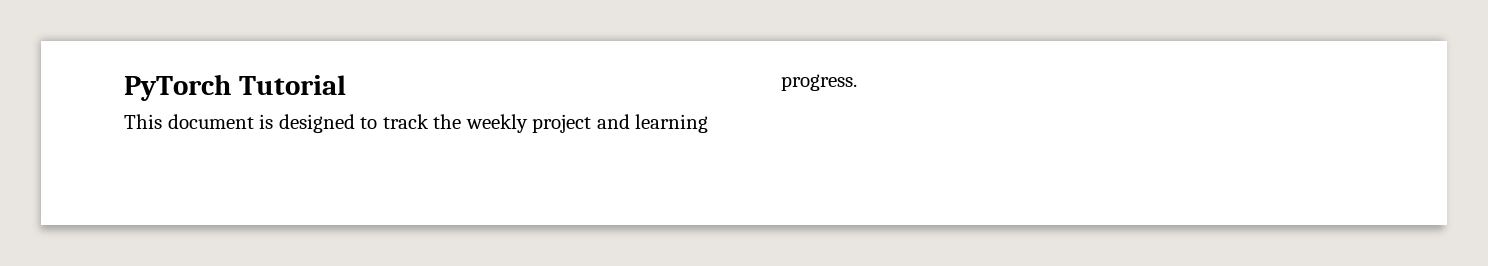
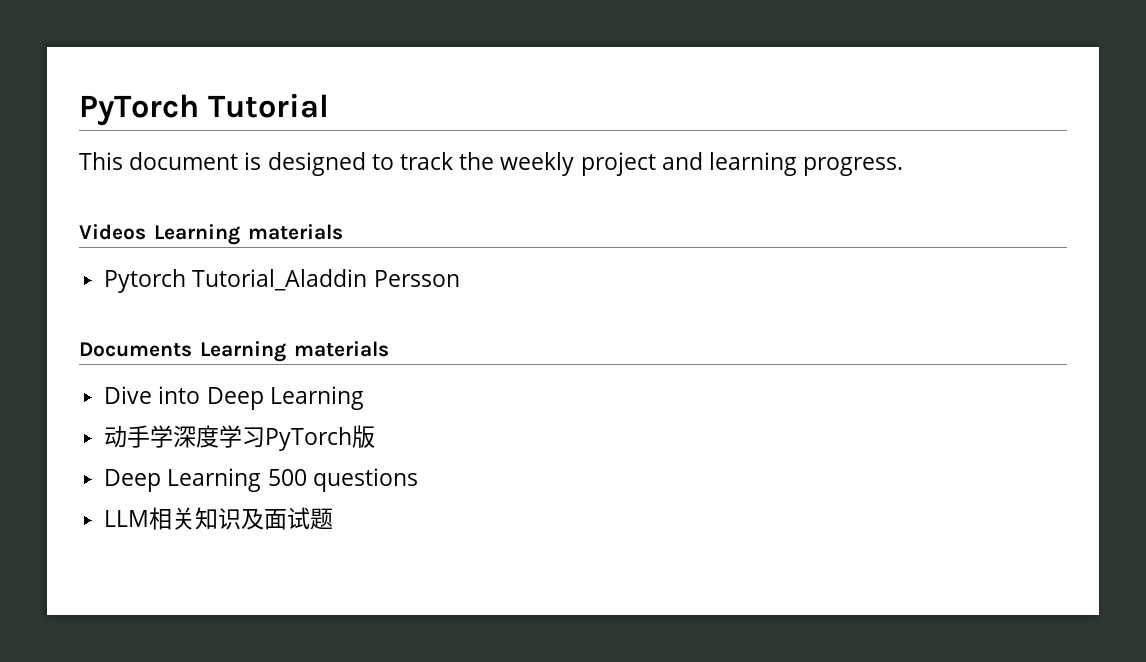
(857, 82) none -> [79,224,344,245] [104,269,460,293] [79,341,390,362] [104,386,364,410] [104,425,376,451] [104,468,418,492] [104,507,334,530] // Videos Learning materials // Pytorch Tutorial_Aladdin Persson // Documents Learning materials // Dive into Deep Learning // 动手学深度学习PyTorch版 // Deep Learning 500 questions // LLM相关知识及面试题

